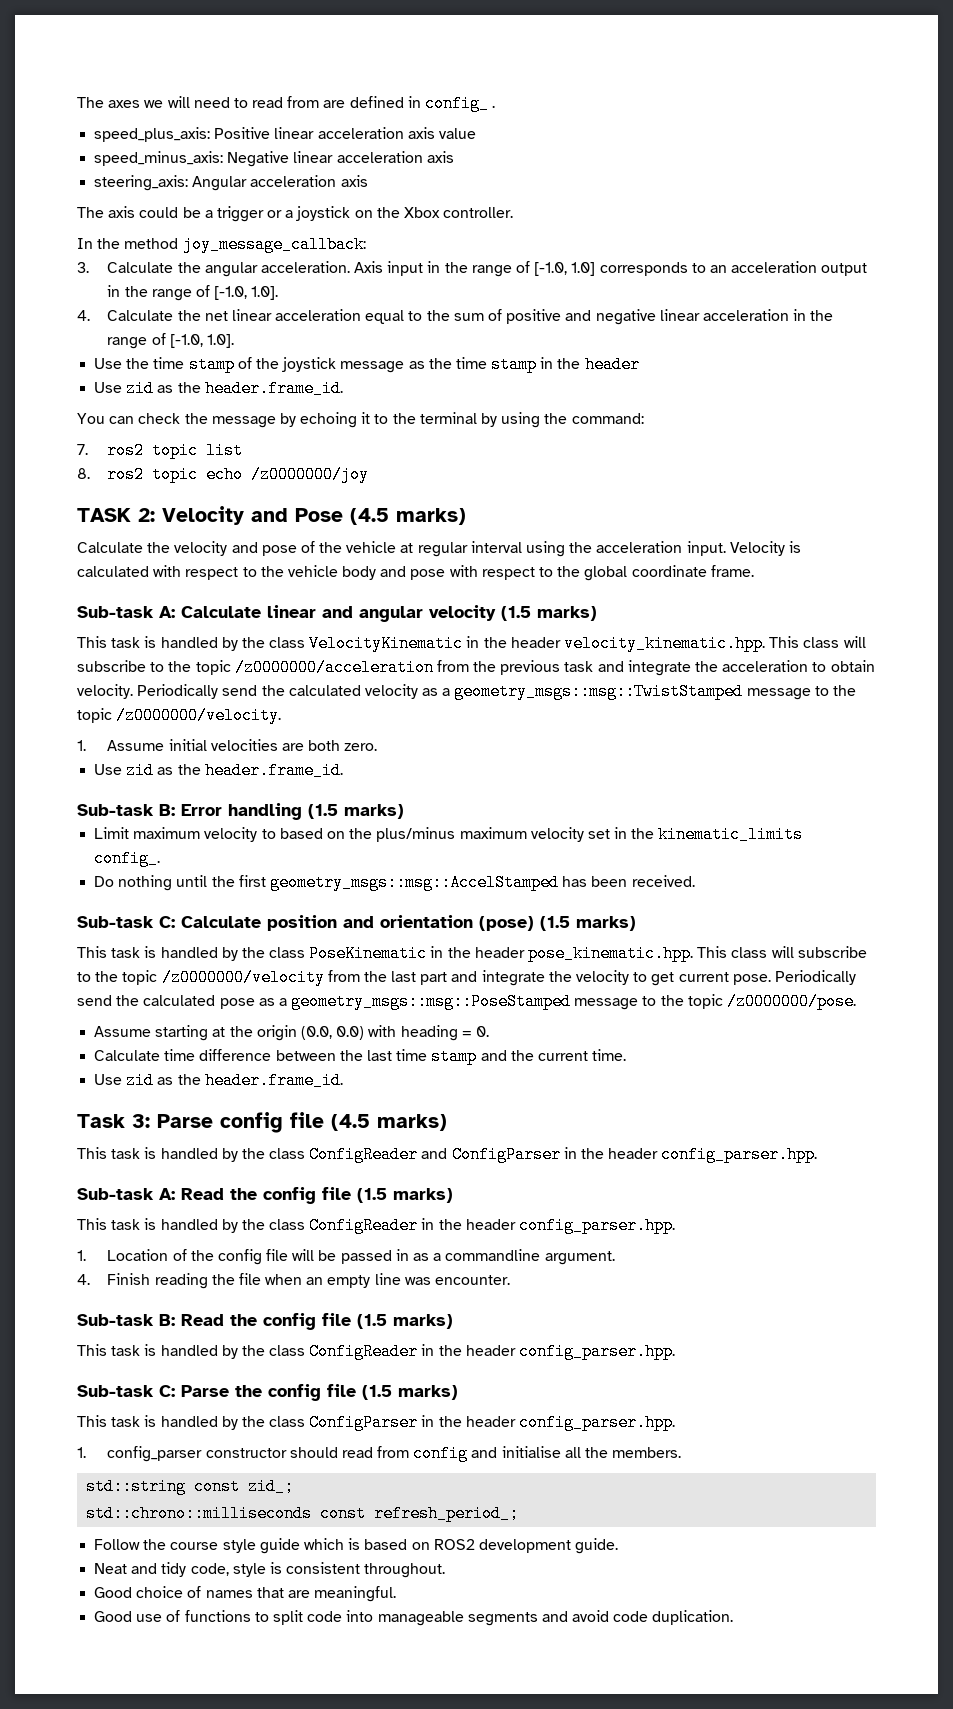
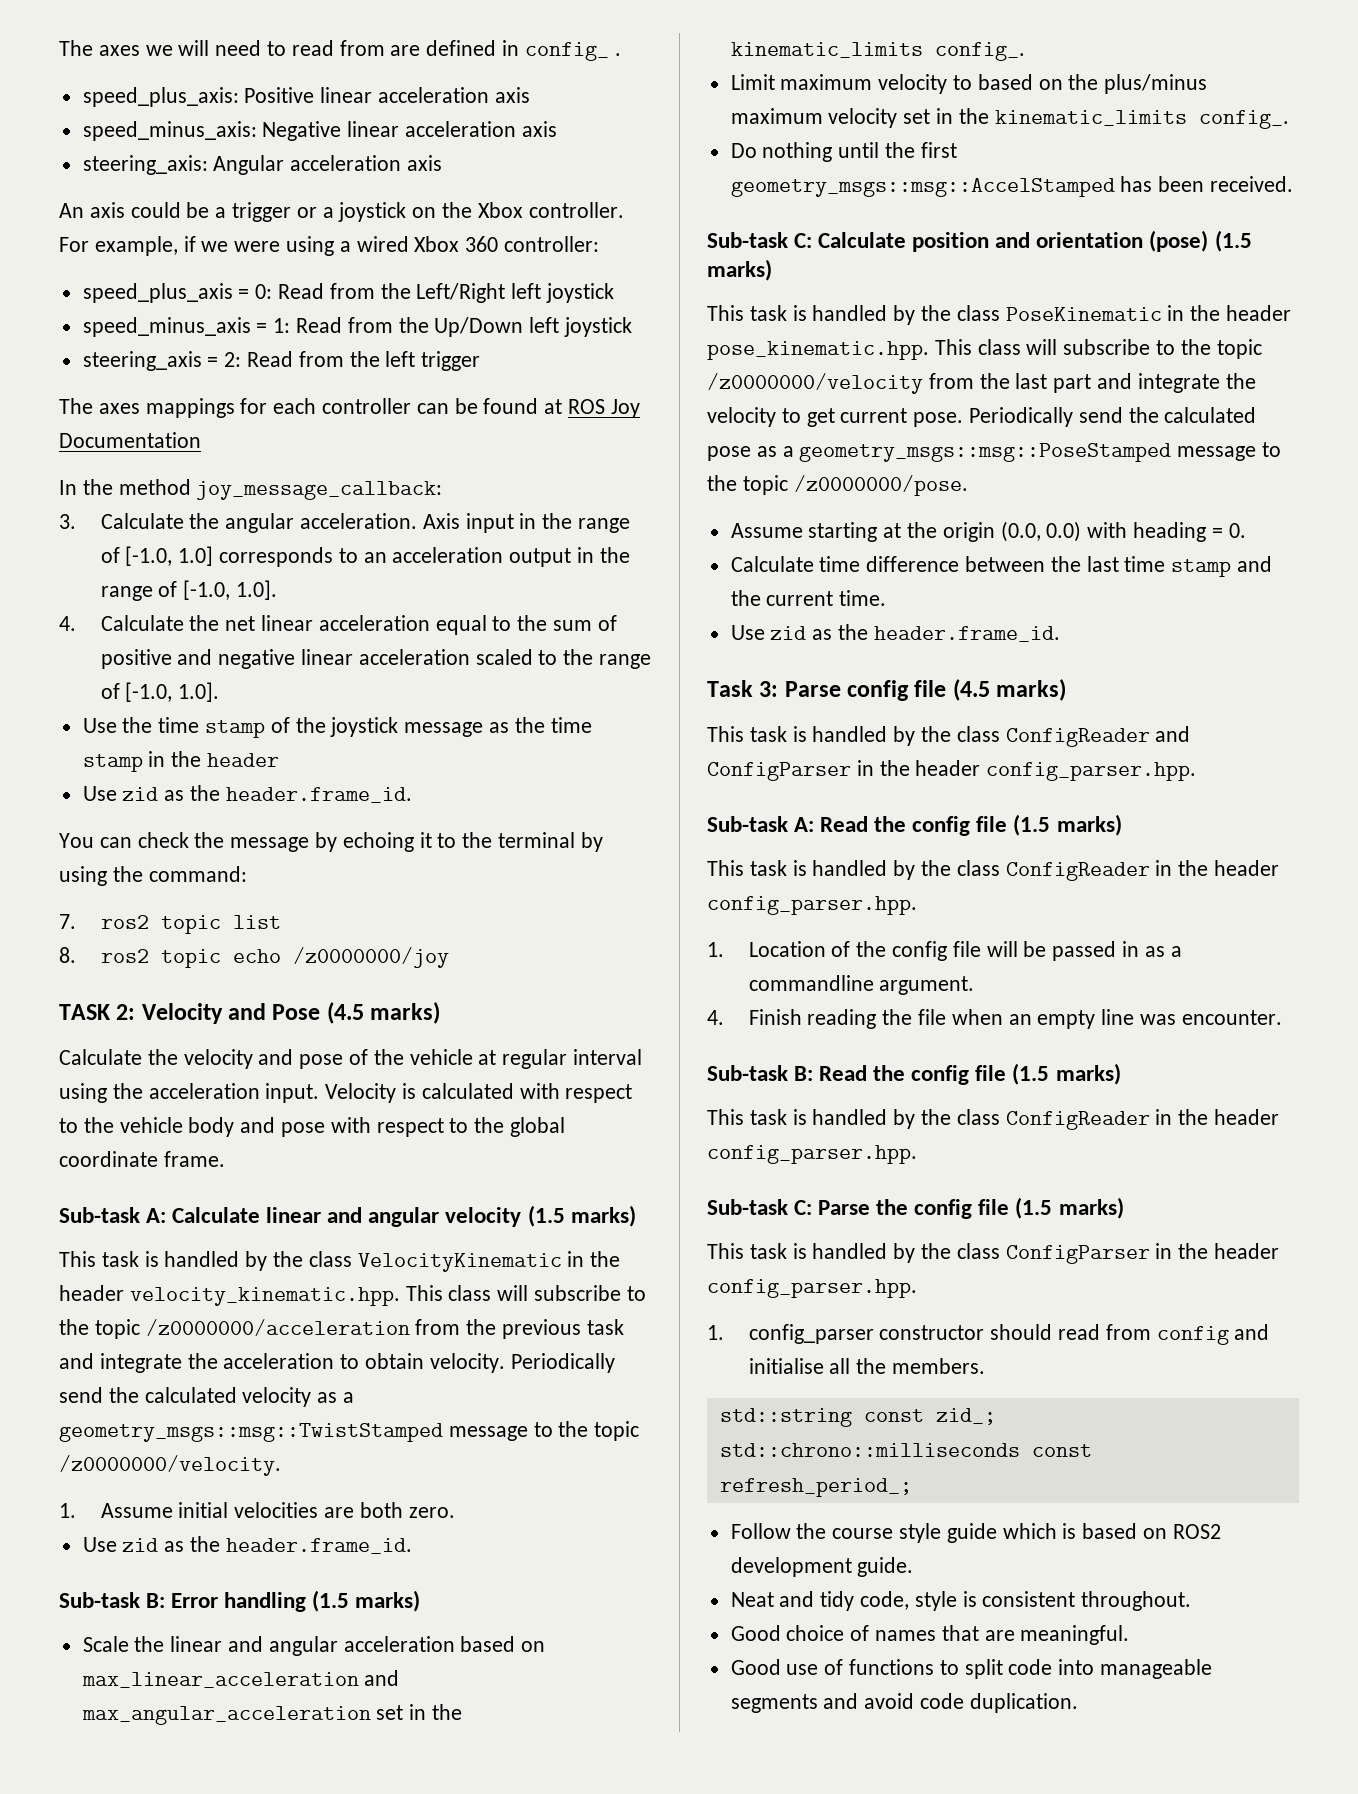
[438,128,476,139] value -> (530, 95) none
[77,207,104,218] The -> [59,203,84,218] An
(514, 212) none -> [59,236,600,256] [82,283,615,303] [82,317,633,337] [82,351,481,371] [59,398,640,418] [59,432,201,448] For example, if we were using a wired Xbox 360 controller: // speed_plus_axis = 0: Read from the Left/Right left joystick // speed_minus_axis = 1: Read from the Up/Down left joystick // steering_axis = 2: Read from the left trigger // The axes mappings for each controller can be found at ROS Joy Documentation
[793,309,807,321] in -> [475,649,558,665] scaled to
(404, 811) none -> [82,1636,546,1656] [81,1670,400,1688] [81,1704,463,1725] [730,42,1025,61] // Scale the linear and angular acceleration based on max_linear_acceleration and max_angular_acceleration set in the kinematic_limits config_.

